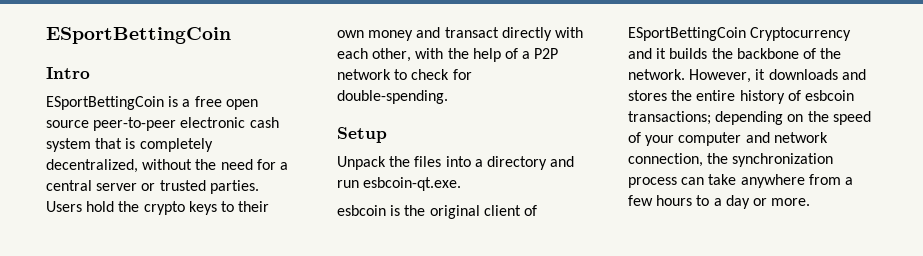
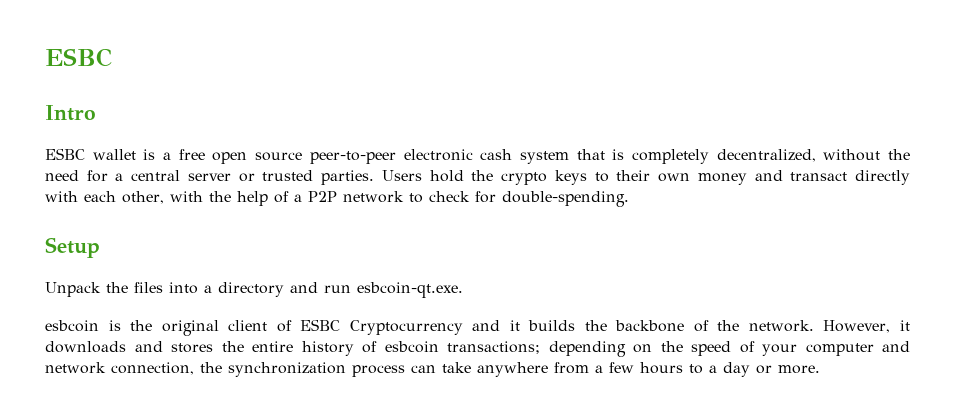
[46,27,231,44] ESportBettingCoin -> [45,48,112,67] ESBC
[46,96,164,110] ESportBettingCoin -> [45,148,136,160] ESBC wallet
[628,27,746,41] ESportBettingCoin -> [300,319,341,331] ESBC

